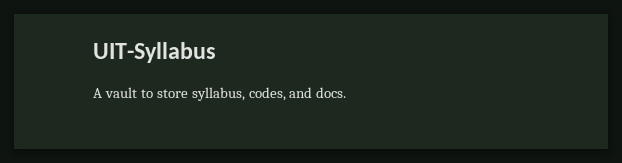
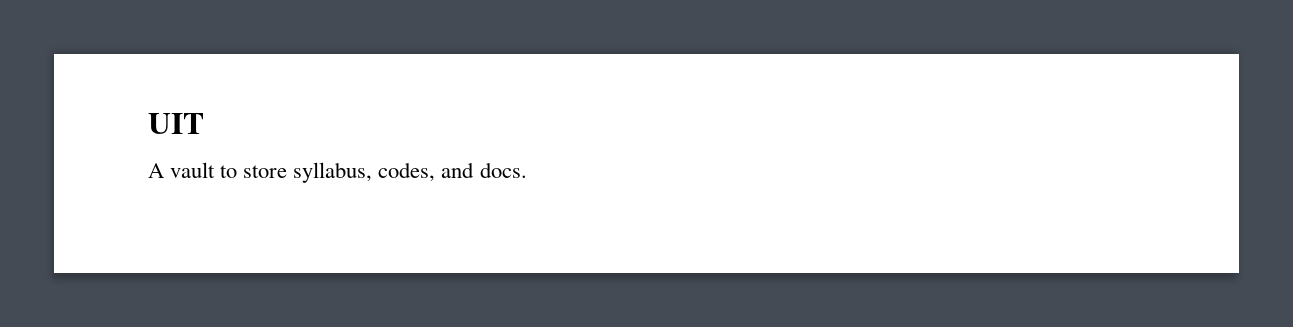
[93,42,216,63] UIT-Syllabus -> [148,113,204,134] UIT

